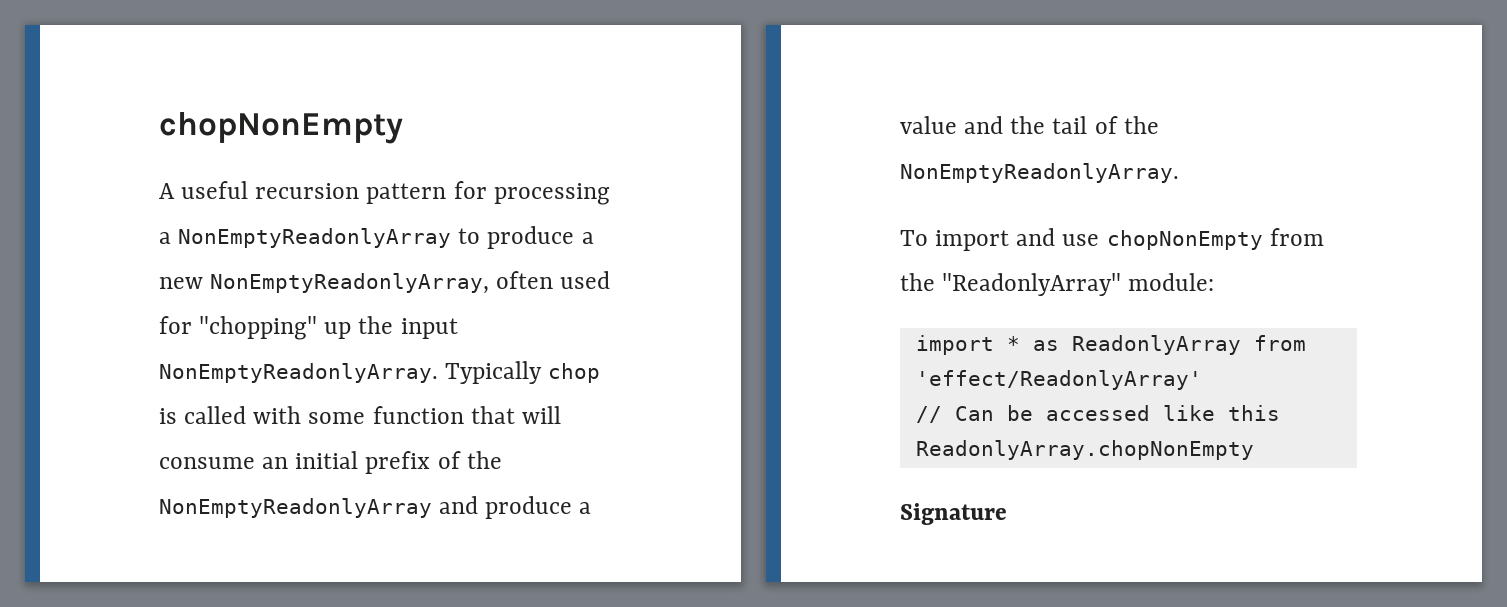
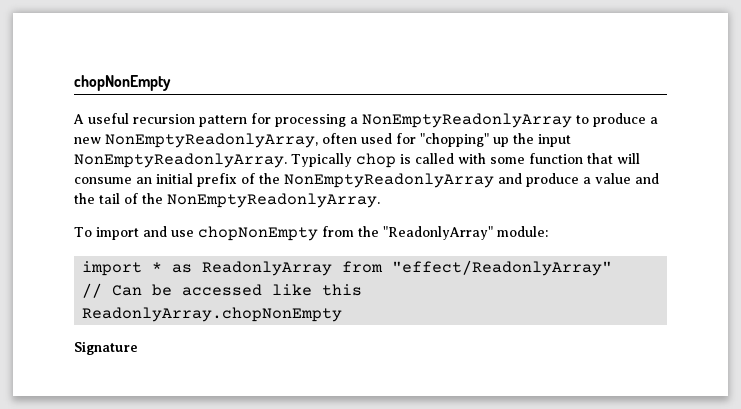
[915,370,1202,390] 'effect/ReadonlyArray' -> [392,260,613,276] "effect/ReadonlyArray"

